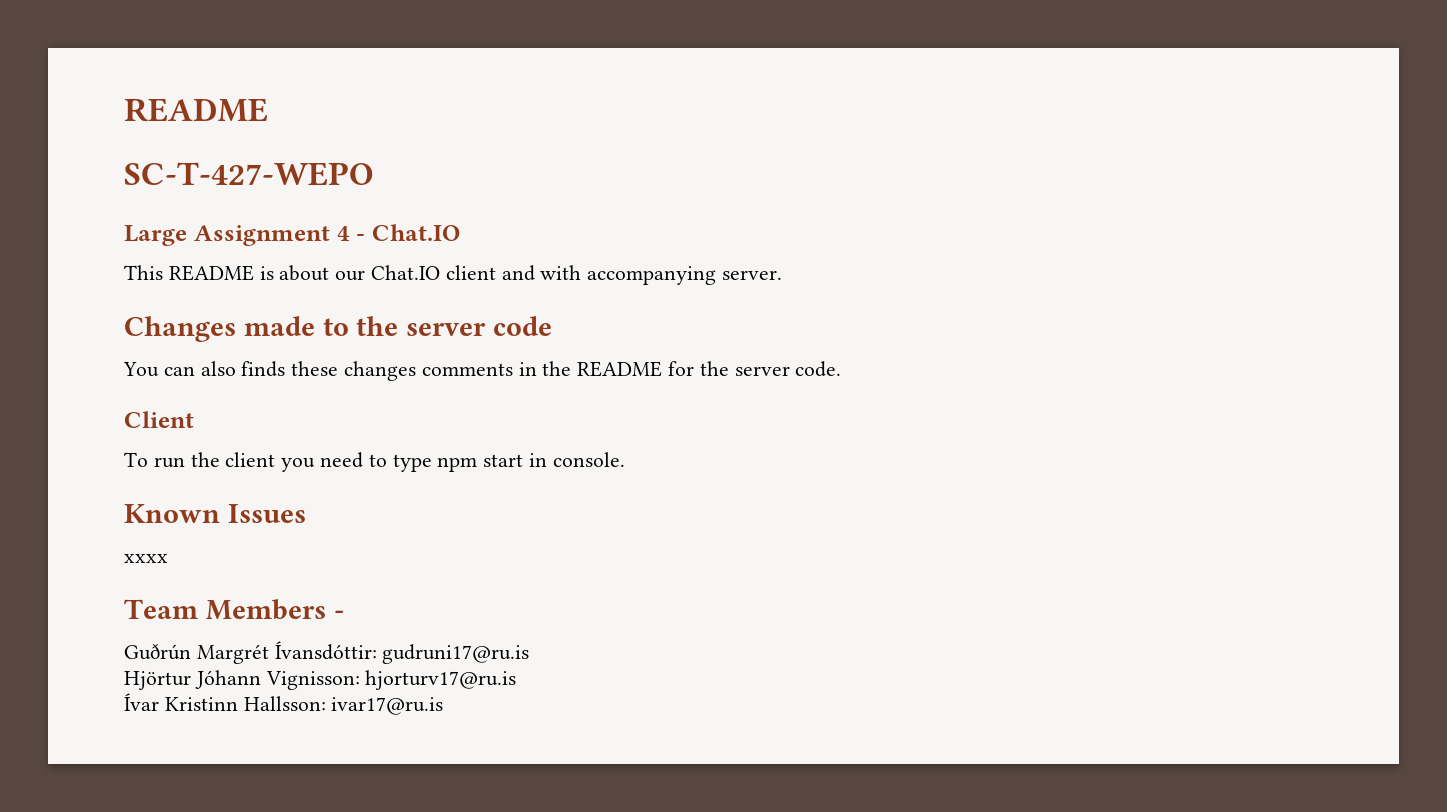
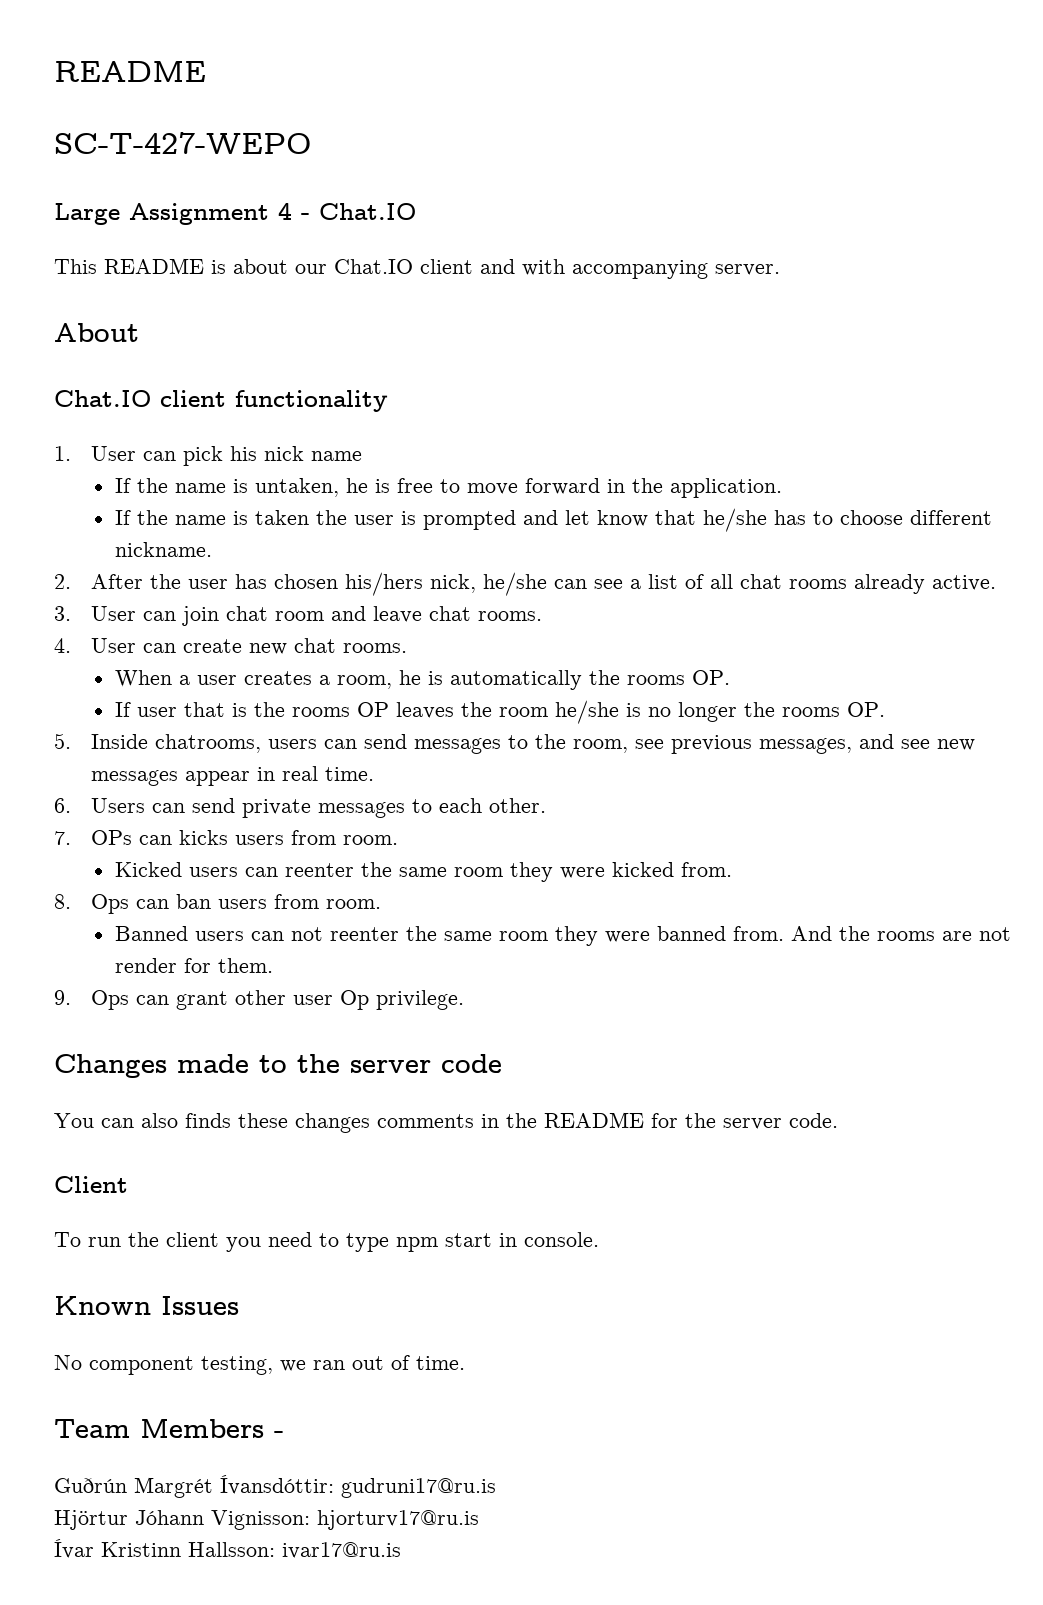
(783, 275) none -> [54,323,139,342] [54,390,388,412] [54,446,363,466] [114,478,782,498] [114,508,992,532] [114,542,212,557] [54,572,997,596] [54,606,543,626] [54,638,408,655] [114,670,730,690] [114,700,885,724] [54,733,976,754] [91,766,375,786] [54,798,547,818] [54,830,399,845] [114,862,732,882] [54,894,382,914] [114,926,1011,946] [114,958,273,973] [54,990,465,1010] // About // Chat.IO client functionality // 1. User can pick his nick name // If the name is untaken, he is free to move forward in the application. // If the name is taken the user is prompted and let know that he/she has to choose different nickname. // 2. After the user has chosen his/hers nick, he/she can see a list of all chat rooms already active. // 3. User can join chat room and leave chat rooms. // 4. User can create new chat rooms. // When a user creates a room, he is automatically the rooms OP. // If user that is the rooms OP leaves the room he/she is no longer the rooms OP. // 5. Inside chatrooms, users can send messages to the room, see previous messages, and see new messages appear in real time. // 6. Users can send private messages to each other. // 7. OPs can kicks users from room. // Kicked users can reenter the same room they were kicked from. // 8. Ops can ban users from room. // Banned users can not reenter the same room they were banned from. And the rooms are not render for them. // 9. Ops can grant other user Op privilege.
[124,554,168,563] xxxx -> [54,1355,465,1375] No component testing, we ran out of time.

